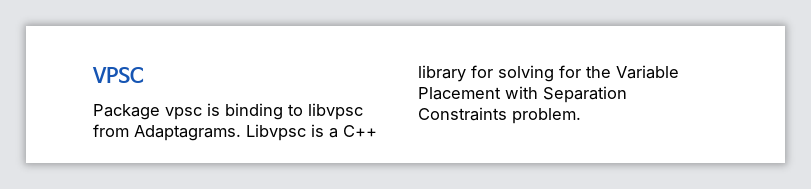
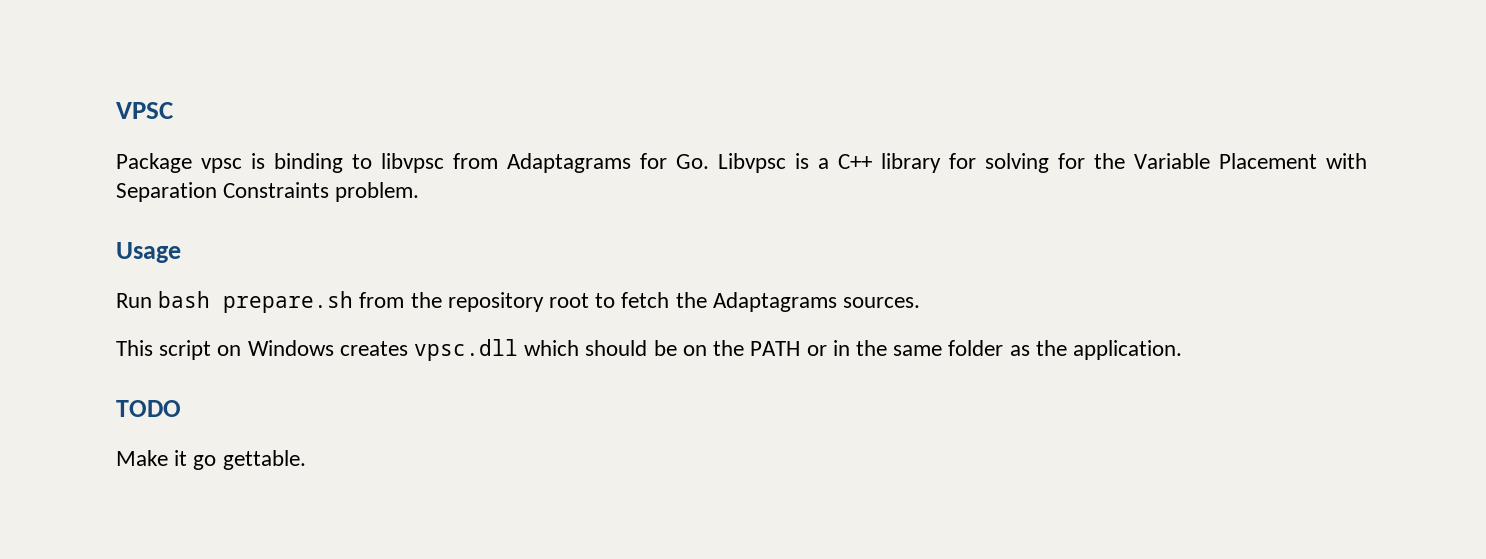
[134,125,241,141] Adaptagrams. -> [507,153,709,173] Adaptagrams for Go.
(581, 116) none -> [116,242,181,263] [116,291,921,313] [116,339,1182,361] [116,400,181,417] [116,450,306,470] // Usage // Run bash prepare.sh from the repository root to fetch the Adaptagrams sources. // This script on Windows creates vpsc.dll which should be on the PATH or in the same folder as the application. // TODO // Make it go gettable.

